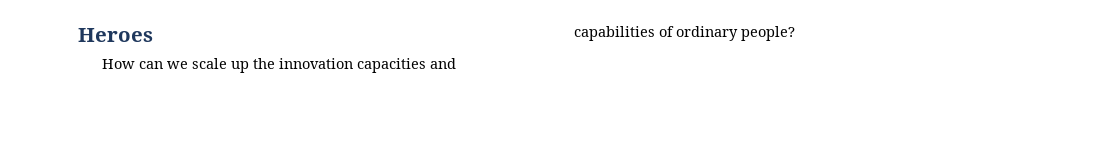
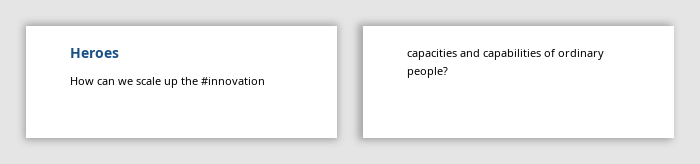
[278,58,353,69] innovation -> [201,77,265,85] #innovation

